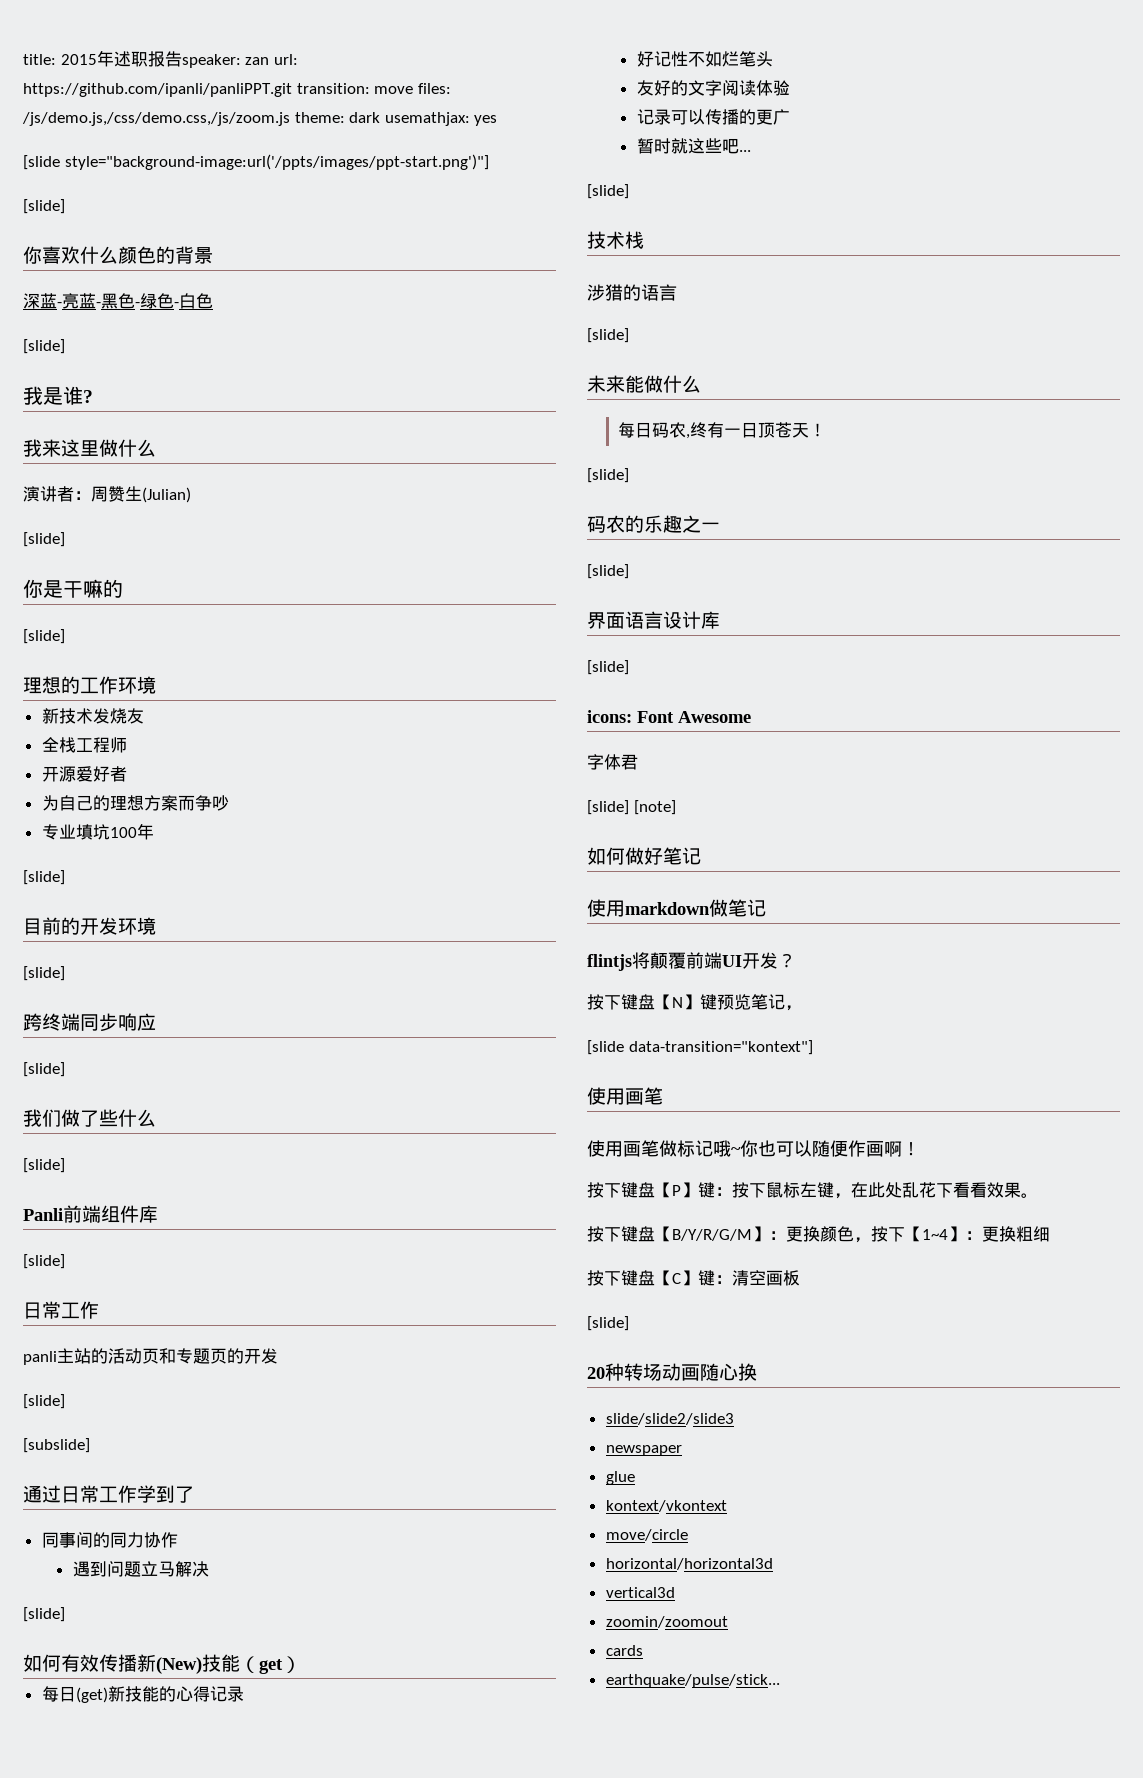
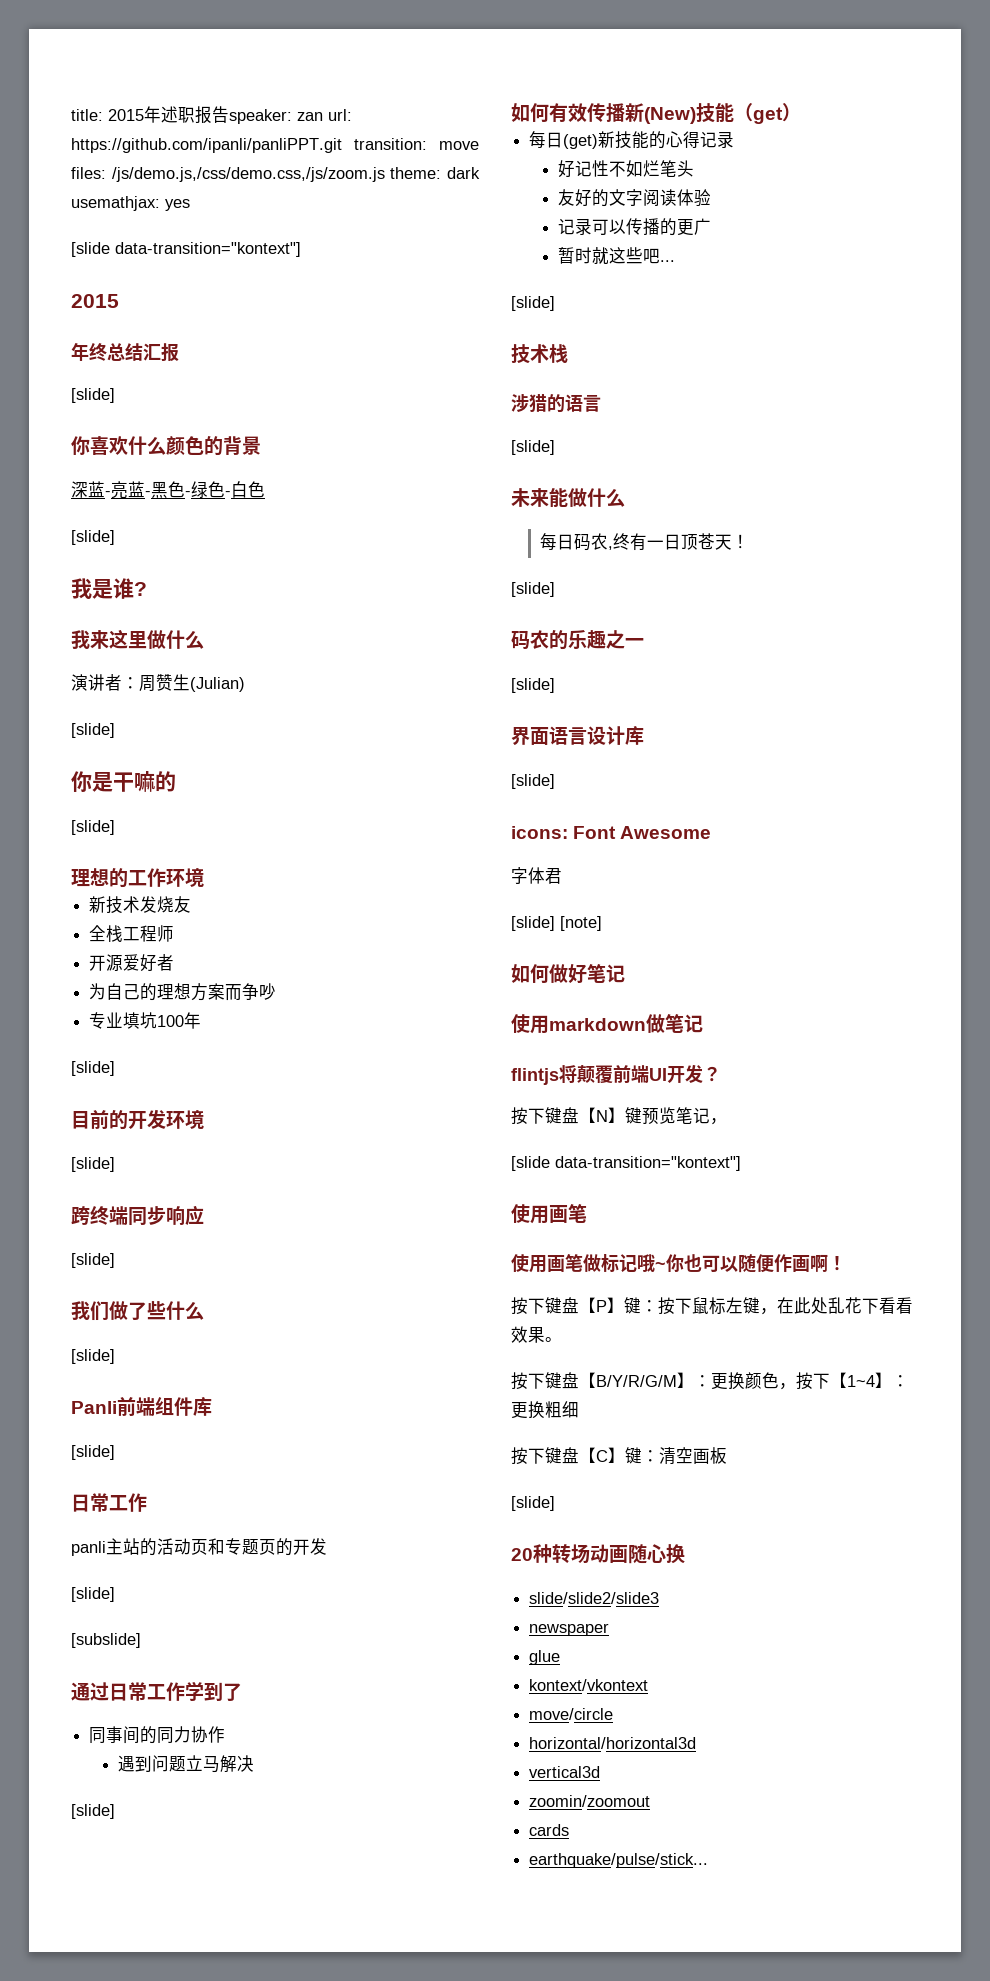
[64,154,489,170] style="background-image:url('/ppts/images/ppt-start.png')"] -> [115,242,301,257] [71,294,119,308] [71,342,179,362] data-transition="kontext"] // 2015 // 年终总结汇报

